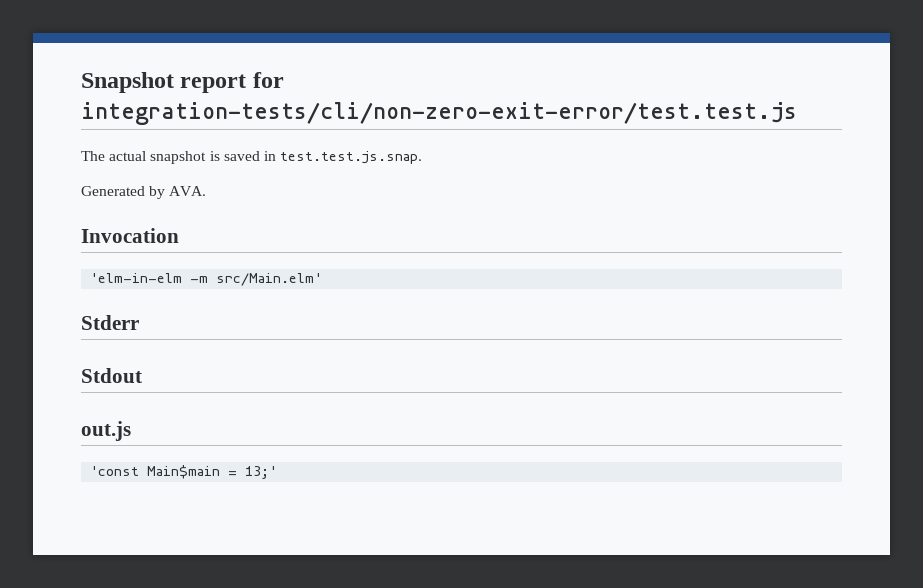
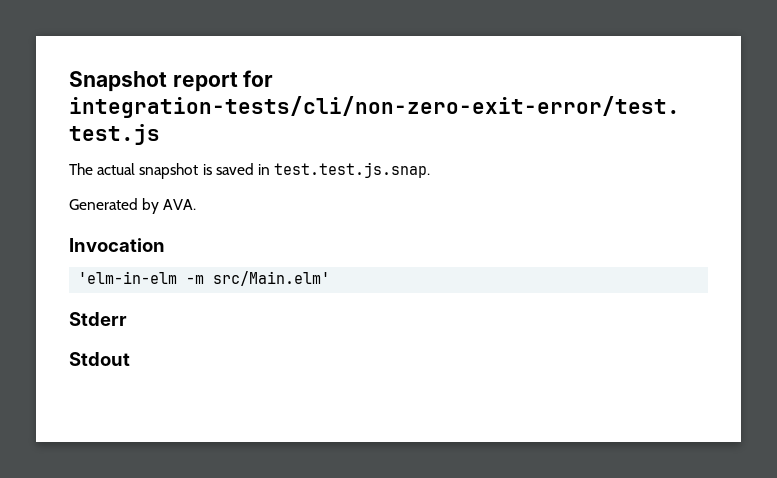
[81,421,131,441] [90,465,278,479] // out.js // 'const Main$main = 13;' -> (130, 359) none

